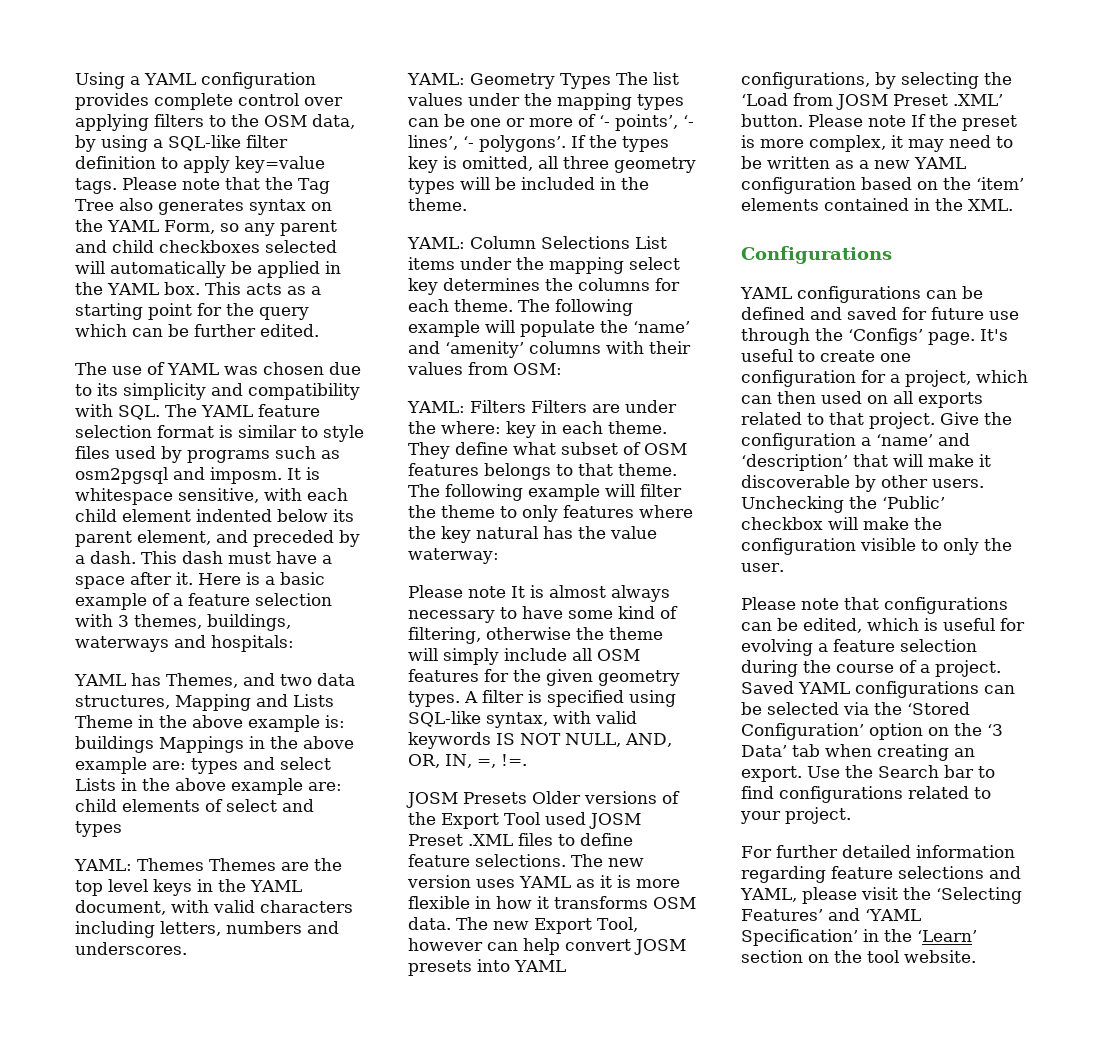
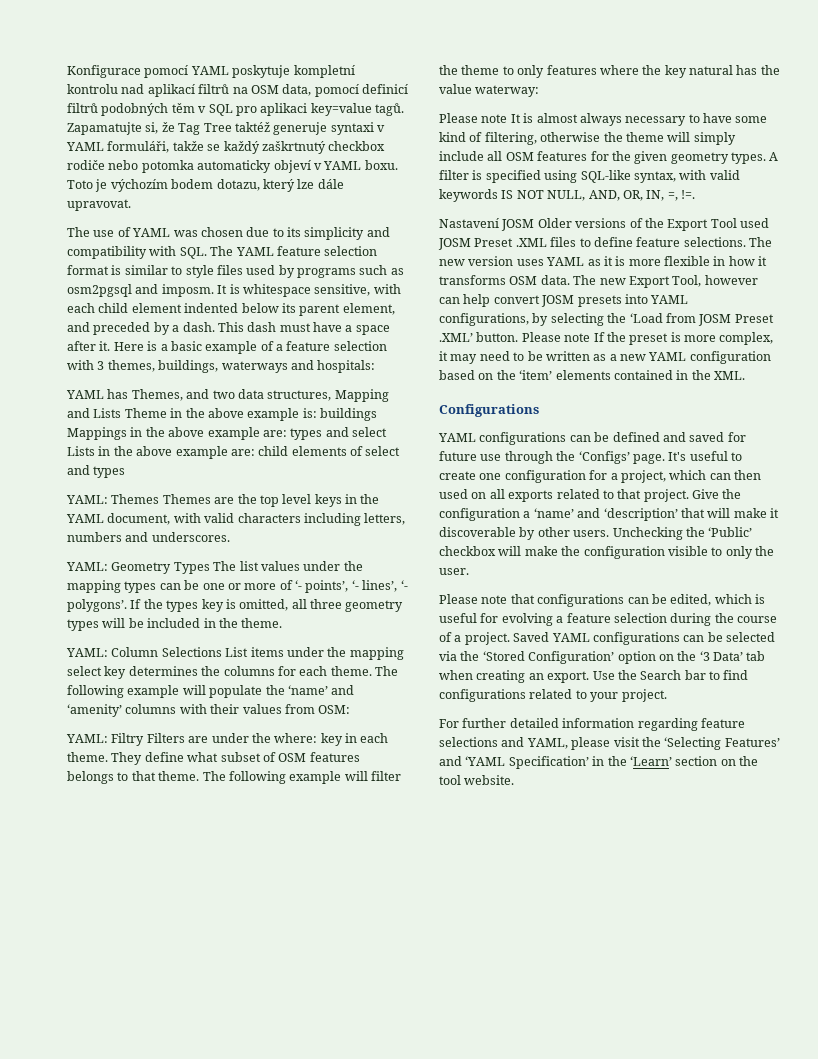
[75,72,316,89] [75,93,343,110] [75,114,355,131] [75,135,288,152] [75,156,325,173] [75,177,330,194] [75,198,332,215] [75,219,337,236] [75,240,337,253] [75,261,341,278] [75,282,321,295] [75,303,309,320] [75,324,319,337] Using a YAML configuration provides complete control over applying filters to the OSM data, by using a SQL-like filter definition to apply key=value tags. Please note that the Tag Tree also generates syntax on the YAML Form, so any parent and child checkboxes selected will automatically be applied in the YAML box. This acts as a starting point for the query which can be further edited. -> [67,65,355,78] [67,84,408,97] [67,103,404,116] [67,122,385,135] [66,141,386,154] [67,160,398,173] [67,179,344,192] [67,199,131,211] Konfigurace pomocí YAML poskytuje kompletní kontrolu nad aplikací filtrů na OSM data, pomocí definicí filtrů podobných těm v SQL pro aplikaci key=value tagů. Zapamatujte si, že Tag Tree taktéž generuje syntaxi v YAML formuláři, takže se každý zaškrtnutý checkbox rodiče nebo potomka automaticky objeví v YAML boxu. Toto je výchozím bodem dotazu, který lze dále upravovat.
[469,400,526,413] Filters -> [111,733,145,746] Filtry
[406,792,527,808] JOSM Presets -> [439,218,535,231] Nastavení JOSM

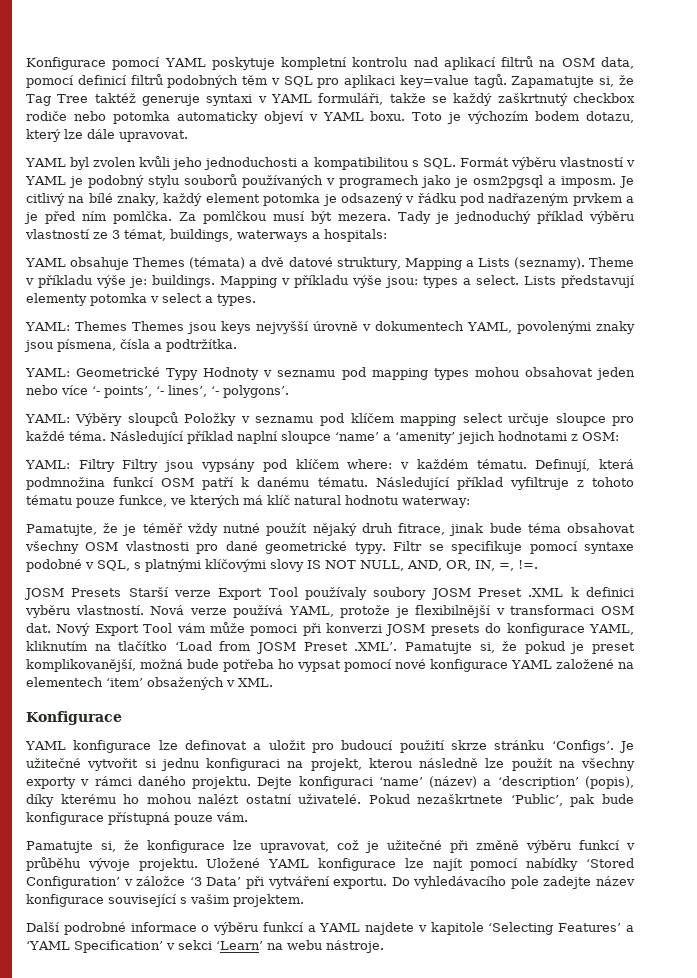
[67,227,390,240] [67,246,378,259] [67,265,404,278] [67,284,401,297] [67,303,395,316] [67,322,390,335] [67,341,387,354] [67,360,155,372] The use of YAML was chosen due to its simplicity and compatibility with SQL. The YAML feature selection format is similar to style files used by programs such as osm2pgsql and imposm. It is whitespace sensitive, with each child element indented below its parent element, and preceded by a dash. This dash must have a space after it. Here is a basic example of a feature selection with 3 themes, -> [25,156,635,170] [25,174,634,188] [26,193,635,206] [24,211,634,224] [25,229,166,241] YAML byl zvolen kvůli jeho jednoduchosti a kompatibilitou s SQL. Formát výběru vlastností v YAML je podobný stylu souborů používaných v programech jako je osm2pgsql a imposm. Je citlivý na bílé znaky, každý element potomka je odsazený v řádku pod nadřazeným prvkem a je před ním pomlčka. Za pomlčkou musí být mezera. Tady je jednoduchý příklad výběru vlastností ze 3 témat,
[290,360,314,370] and -> [312,232,320,239] a
[107,389,389,402] [67,408,377,421] [67,427,387,440] [67,446,401,459] [67,465,126,478] [66,494,380,507] [66,513,406,526] [67,532,230,542] [66,561,363,574] [67,580,293,593] has Themes, and two data structures, Mapping and Lists Theme in the above example is: buildings Mappings in the above example are: types and select Lists in the above example are: child elements of select and types // YAML: Themes Themes are the top level keys in the YAML document, with valid characters including letters, numbers and underscores. // YAML: Geometry Types The list values under the mapping types can be one or more of -> [70,257,634,270] [25,275,635,288] [26,293,256,306] [25,321,636,334] [24,339,237,352] [25,367,635,380] [26,385,88,395] obsahuje Themes (témata) a dvě datové struktury, Mapping a Lists (seznamy). Theme v příkladu výše je: buildings. Mapping v příkladu výše jsou: types a select. Lists představují elementy potomka v select a types. // YAML: Themes Themes jsou keys nejvyšší úrovně v dokumentech YAML, povolenými znaky jsou písmena, čísla a podtržítka. // YAML: Geometrické Typy Hodnoty v seznamu pod mapping types mohou obsahovat jeden nebo více
[130,599,404,612] [67,618,283,631] [66,647,404,660] [67,666,398,679] [67,685,355,698] [67,704,351,717] [66,733,389,746] [67,752,360,765] [67,771,401,784] [439,65,780,78] [439,84,540,97] [439,113,768,126] [439,132,736,145] [439,151,779,164] [439,170,740,183] [439,189,498,202] If the types key is omitted, all three geometry types will be included in the theme. // YAML: Column Selections List items under the mapping select key determines the columns for each theme. The following example will populate the ‘name’ and ‘amenity’ columns with their values from OSM: // YAML: Filtry Filters are under the where: key in each theme. They define what subset of OSM features belongs to that theme. The following example will filter the theme to only features where the key natural has the value waterway: // Please note It is almost always necessary to have some kind of filtering, otherwise the theme will simply include all OSM features for the given geometry types. A filter is specified using SQL-like syntax, with valid keywords -> [25,412,634,426] [26,431,619,444] [25,459,634,472] [26,477,634,490] [26,495,470,508] [26,523,635,536] [25,541,635,554] [26,559,304,572] // YAML: Výběry sloupců Položky v seznamu pod klíčem mapping select určuje sloupce pro každé téma. Následující příklad naplní sloupce ‘name’ a ‘amenity’ jejich hodnotami z OSM: // YAML: Filtry Filtry jsou vypsány pod klíčem where: v každém tématu. Definují, která podmnožina funkcí OSM patří k danému tématu. Následující příklad vyfiltruje z tohoto tématu pouze funkce, ve kterých má klíč natural hodnotu waterway: // Pamatujte, že je téměř vždy nutné použít nějaký druh fitrace, jinak bude téma obsahovat všechny OSM vlastnosti pro dané geometrické typy. Filtr se specifikuje pomocí syntaxe podobné v SQL, s platnými klíčovými slovy
[439,218,769,231] [438,237,772,250] [439,256,768,266] [439,275,758,288] [439,294,689,307] [439,313,774,326] [439,332,774,345] [439,351,771,364] [439,370,711,380] Nastavení JOSM Older versions of the Export Tool used JOSM Preset .XML files to define feature selections. The new version uses YAML as it is more flexible in how it transforms OSM data. The new Export Tool, however can help convert JOSM presets into YAML configurations, by selecting the ‘Load from JOSM Preset .XML’ button. Please note If the preset is more complex, it may need to be written as a new YAML configuration based on the ‘item’ elements contained in the -> [24,587,634,600] [25,605,634,618] [26,622,635,636] [26,641,635,654] [26,659,634,672] [26,677,235,690] JOSM Presets Starší verze Export Tool používaly soubory JOSM Preset .XML k definici vyběru vlastností. Nová verze používá YAML, protože je flexibilnější v transformaci OSM dat. Nový Export Tool vám může pomoci při konverzi JOSM presets do konfigurace YAML, kliknutím na tlačítko ‘Load from JOSM Preset .XML’. Pamatujte si, že pokud je preset komplikovanější, možná bude potřeba ho vypsat pomocí nové konfigurace YAML založené na elementech ‘item’ obsažených v
[439,404,539,417] [438,432,746,445] [439,451,742,464] [439,470,761,483] [439,489,742,502] [439,508,779,521] [439,527,753,540] [439,546,774,559] [439,568,469,575] [439,594,765,607] [439,613,777,626] [439,632,775,645] [439,651,766,664] [439,670,749,683] [439,689,667,702] [439,718,745,731] [439,737,661,750] Configurations // YAML configurations can be defined and saved for future use through the ‘Configs’ page. It's useful to create one configuration for a project, which can then used on all exports related to that project. Give the configuration a ‘name’ and ‘description’ that will make it discoverable by other users. Unchecking the ‘Public’ checkbox will make the configuration visible to only the user. // Please note that configurations can be edited, which is useful for evolving a feature selection during the course of a project. Saved YAML configurations can be selected via the ‘Stored Configuration’ option on the ‘3 Data’ tab when creating an export. Use the Search bar to find configurations related to your project. // For further detailed information regarding feature selections and YAML, please visit the -> [26,711,122,725] [25,740,634,753] [26,758,635,771] [26,776,634,789] [26,794,634,807] [26,812,248,825] [26,840,635,853] [26,857,634,871] [26,876,635,889] [26,894,304,907] [26,922,484,935] Konfigurace // YAML konfigurace lze definovat a uložit pro budoucí použití skrze stránku ‘Configs’. Je užitečné vytvořit si jednu konfiguraci na projekt, kterou následně lze použít na všechny exporty v rámci daného projektu. Dejte konfiguraci ‘name’ (název) a ‘description’ (popis), díky kterému ho mohou nalézt ostatní uživatelé. Pokud nezaškrtnete ‘Public’, pak bude konfigurace přístupná pouze vám. // Pamatujte si, že konfigurace lze upravovat, což je užitečné při změně výběru funkcí v průběhu vývoje projektu. Uložené YAML konfigurace lze najít pomocí nabídky ‘Stored Configuration’ v záložce ‘3 Data’ při vytváření exportu. Do vyhledávacího pole zadejte název konfigurace související s vašim projektem. // Další podrobné informace o výběru funkcí a YAML najdete v kapitole
[439,756,462,766] and -> [626,925,634,932] a
[592,756,758,766] [439,775,515,785] in the ‘Learn’ section on the tool website. -> [165,940,384,953] v sekci ‘Learn’ na webu nástroje.

